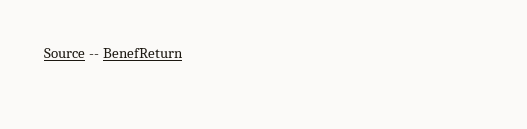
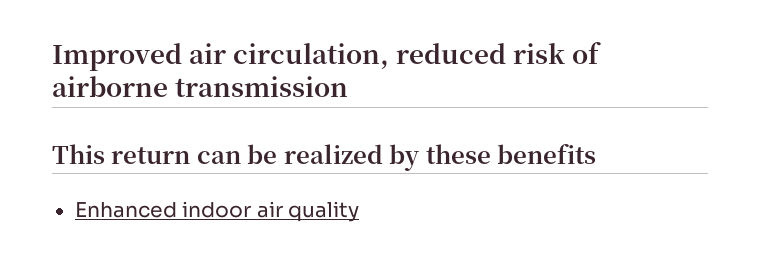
[44,48,183,58] Source -- BenefReturn -> [52,42,602,71] [52,76,349,97] [52,143,597,171] [74,201,360,222] Improved air circulation, reduced risk of airborne transmission // This return can be realized by these benefits // Enhanced indoor air quality

